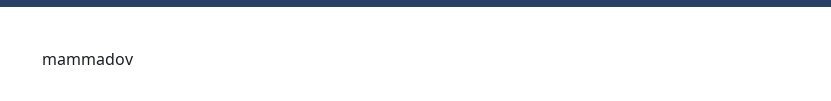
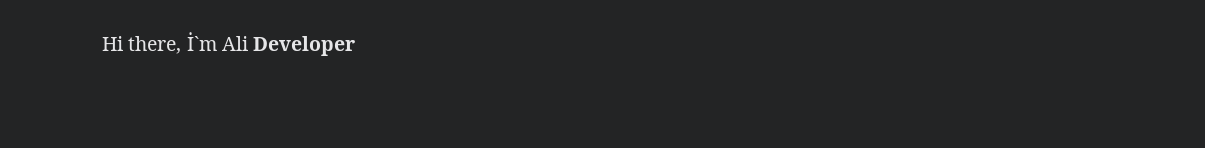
[42,53,134,65] mammadov -> [102,32,356,56] Hi there, İ`m Ali Developer

